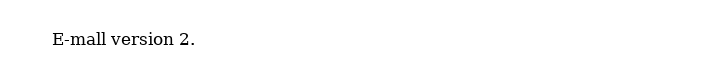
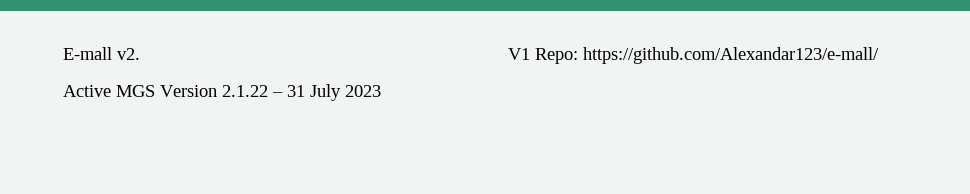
[110,32,195,45] version 2. -> [117,48,140,60] [63,84,381,101] [508,47,879,64] v2. // Active MGS Version 2.1.22 – 31 July 2023 // V1 Repo: https://github.com/Alexandar123/e-mall/

